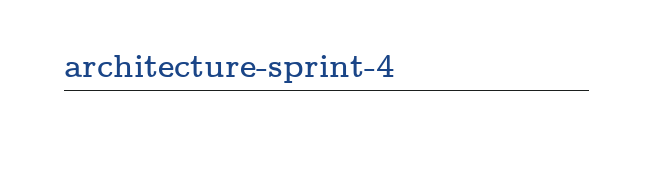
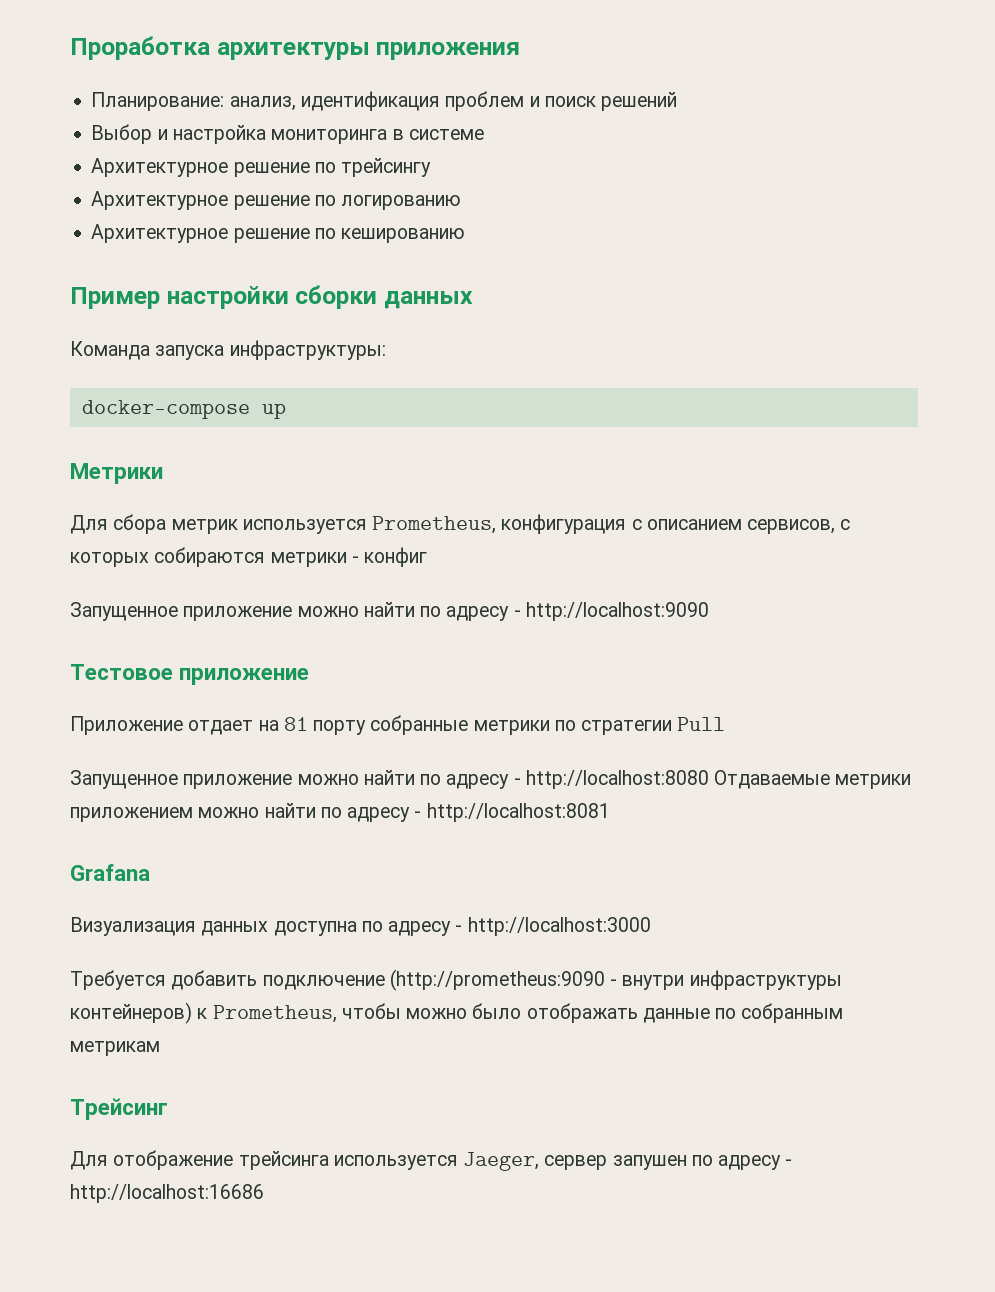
[64,55,394,83] architecture-sprint-4 -> [70,36,521,60] [91,91,678,111] [91,124,484,144] [91,158,432,177] [91,191,462,210] [91,224,466,243] [70,285,473,309] [70,340,386,360] [81,400,286,419] [70,463,163,484] [70,514,851,534] [70,547,428,567] [70,602,709,621] [70,664,310,685] [70,715,726,735] [70,770,912,789] [70,803,610,822] [70,864,150,881] [70,917,651,936] [70,969,842,991] [70,1002,844,1024] [70,1041,160,1056] [70,1098,168,1120] [70,1150,793,1171] [70,1184,264,1203] Проработка архитектуры приложения // Планирование: анализ, идентификация проблем и поиск решений // Выбор и настройка мониторинга в системе // Архитектурное решение по трейсингу // Архитектурное решение по логированию // Архитектурное решение по кешированию // Пример настройки сборки данных // Команда запуска инфраструктуры: // docker-compose up // Метрики // Для сбора метрик используется Prometheus, конфигурация с описанием сервисов, с которых собираются метрики - конфиг // Запущенное приложение можно найти по адресу - http://localhost:9090 // Тестовое приложение // Приложение отдает на 81 порту собранные метрики по стратегии Pull // Запущенное приложение можно найти по адресу - http://localhost:8080 Отдаваемые метрики приложением можно найти по адресу - http://localhost:8081 // Grafana // Визуализация данных доступна по адресу - http://localhost:3000 // Требуется добавить подключение (http://prometheus:9090 - внутри инфраструктуры контейнеров) к Prometheus, чтобы можно было отображать данные по собранным метрикам // Трейсинг // Для отображение трейсинга используется Jaeger, сервер запушен по адресу - http://localhost:16686

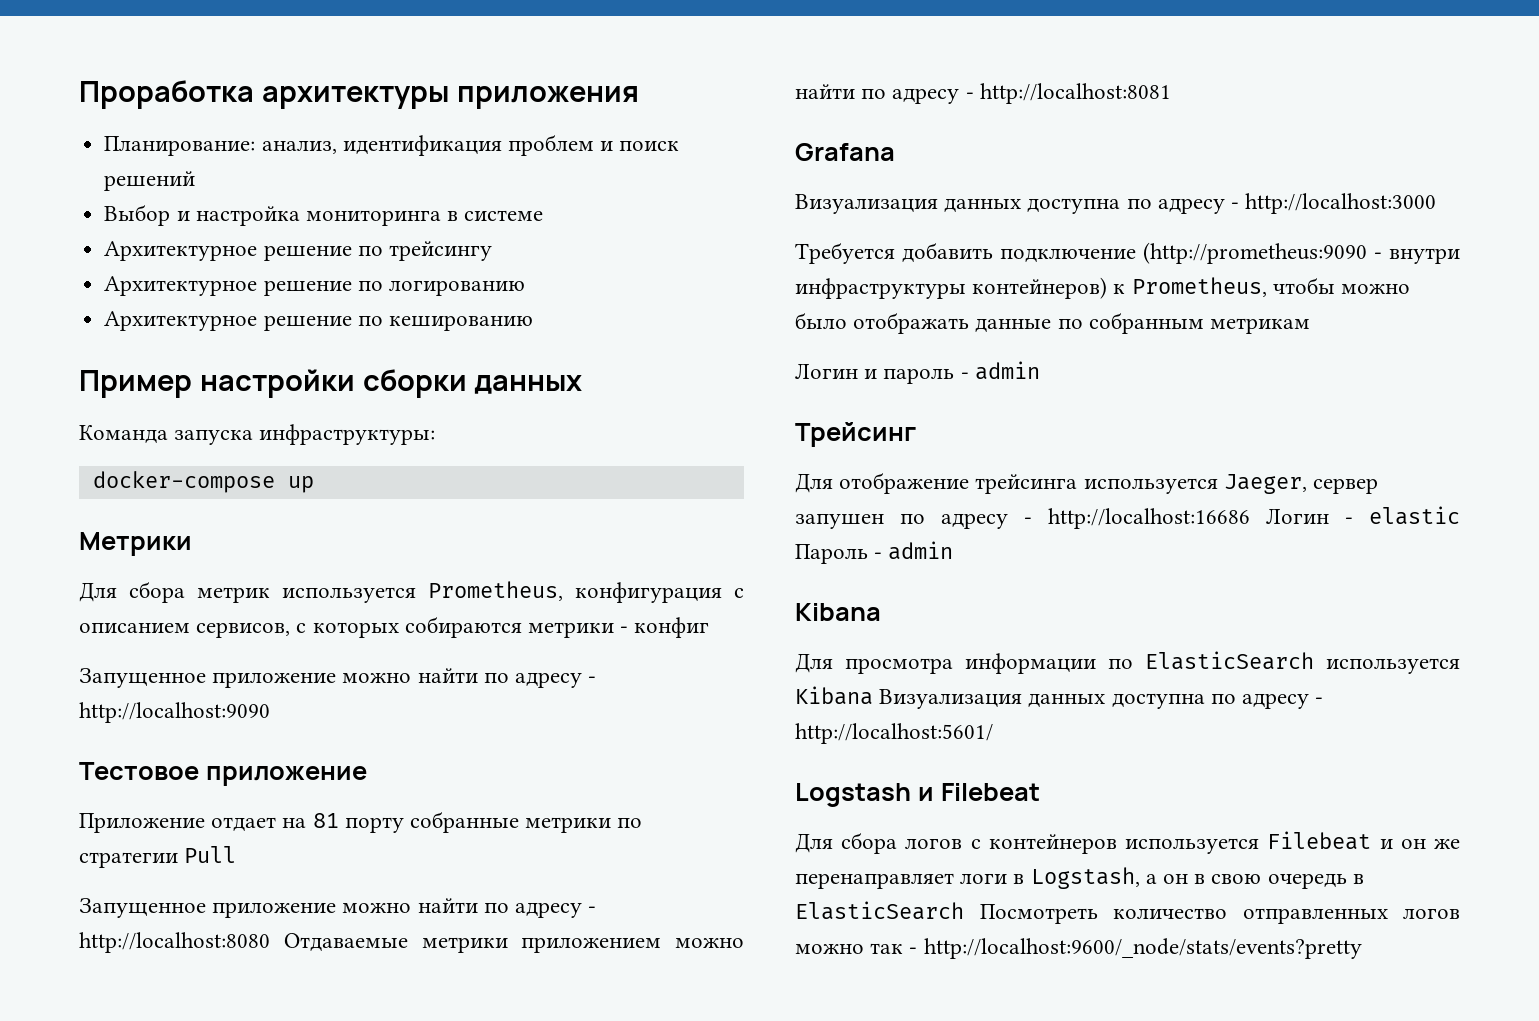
(160, 1048) none -> [795,361,1040,384] // Логин и пароль - admin
(264, 1193) none -> [1266,506,1460,525] [795,541,954,564] [795,603,881,621] [795,651,1460,674] [795,686,1324,709] [795,723,993,744] [795,783,1040,807] [795,831,1460,854] [795,867,1364,889] [795,901,1460,924] [795,938,1362,959] Логин - elastic Пароль - admin // Kibana // Для просмотра информации по ElasticSearch используется Kibana Визуализация данных доступна по адресу - http://localhost:5601/ // Logstash и Filebeat // Для сбора логов с контейнеров используется Filebeat и он же перенаправляет логи в Logstash, а он в свою очередь в ElasticSearch Посмотреть количество отправленных логов можно так - http://localhost:9600/_node/stats/events?pretty

